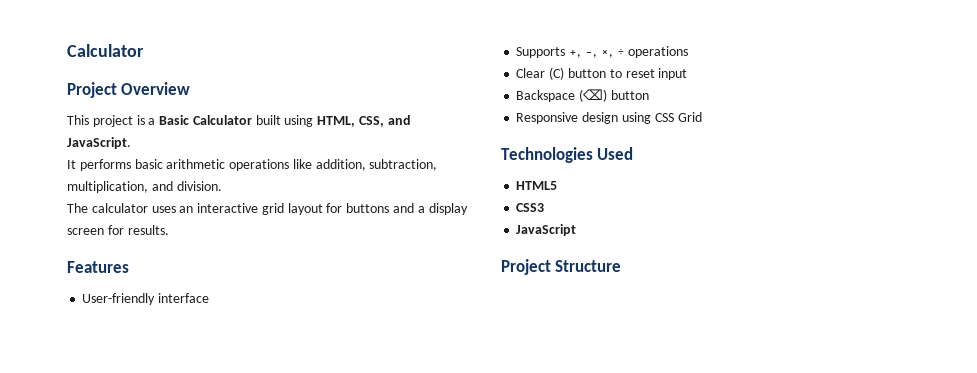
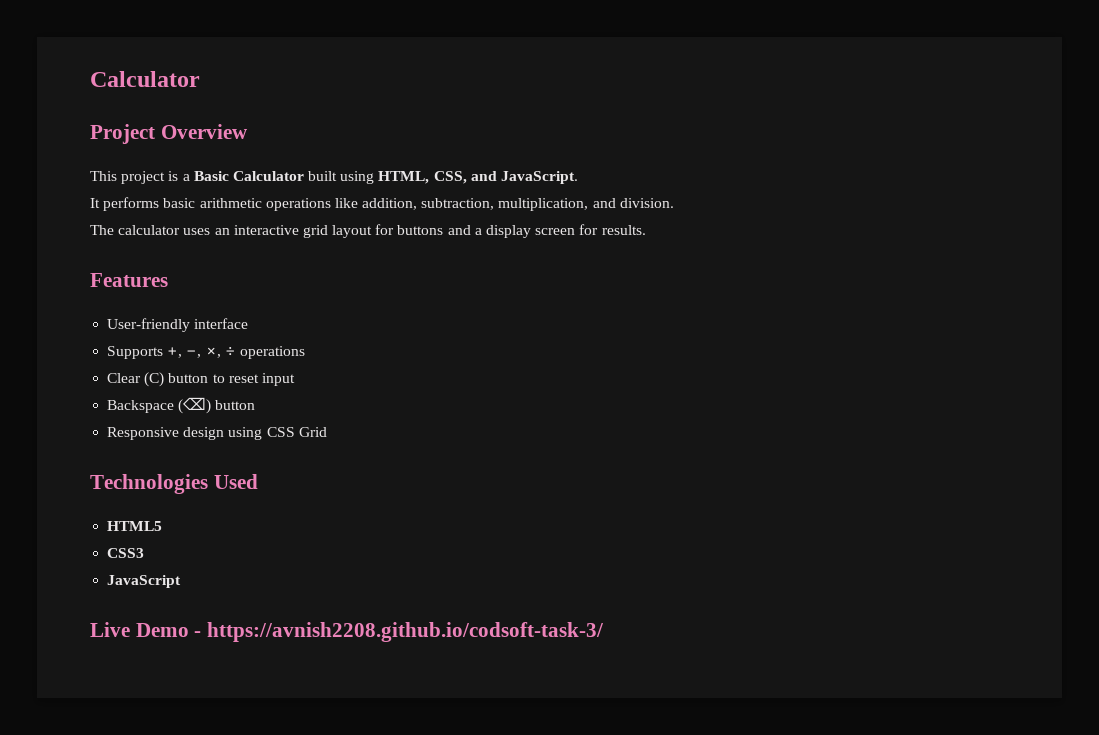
[501,259,622,275] Project Structure -> [90,622,605,642] Live Demo - https://avnish2208.github.io/codsoft-task-3/

